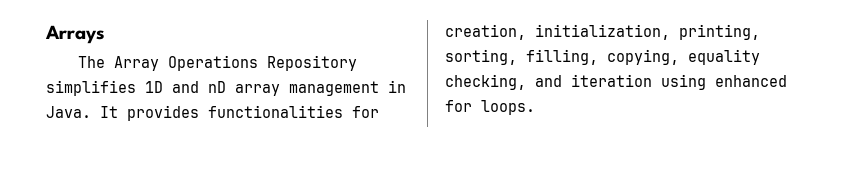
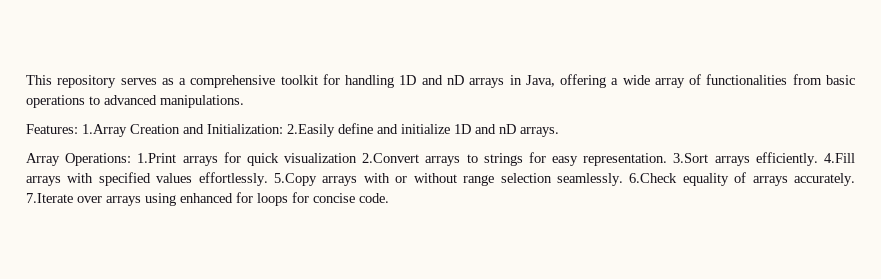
[45,25,105,44] [77,55,357,71] [46,80,406,96] [46,105,379,121] [445,24,760,40] [445,49,760,65] [445,74,787,90] [445,100,535,115] Arrays // The Array Operations Repository simplifies 1D and nD array management in Java. It provides functionalities for creation, initialization, printing, sorting, filling, copying, equality checking, and iteration using enhanced for loops. -> [26,74,855,88] [26,95,244,108] [26,123,559,137] [26,152,855,166] [26,172,855,186] [26,192,389,206] This repository serves as a comprehensive toolkit for handling 1D and nD arrays in Java, offering a wide array of functionalities from basic operations to advanced manipulations. // Features: 1.Array Creation and Initialization: 2.Easily define and initialize 1D and nD arrays. // Array Operations: 1.Print arrays for quick visualization 2.Convert arrays to strings for easy representation. 3.Sort arrays efficiently. 4.Fill arrays with specified values effortlessly. 5.Copy arrays with or without range selection seamlessly. 6.Check equality of arrays accurately. 7.Iterate over arrays using enhanced for loops for concise code.

